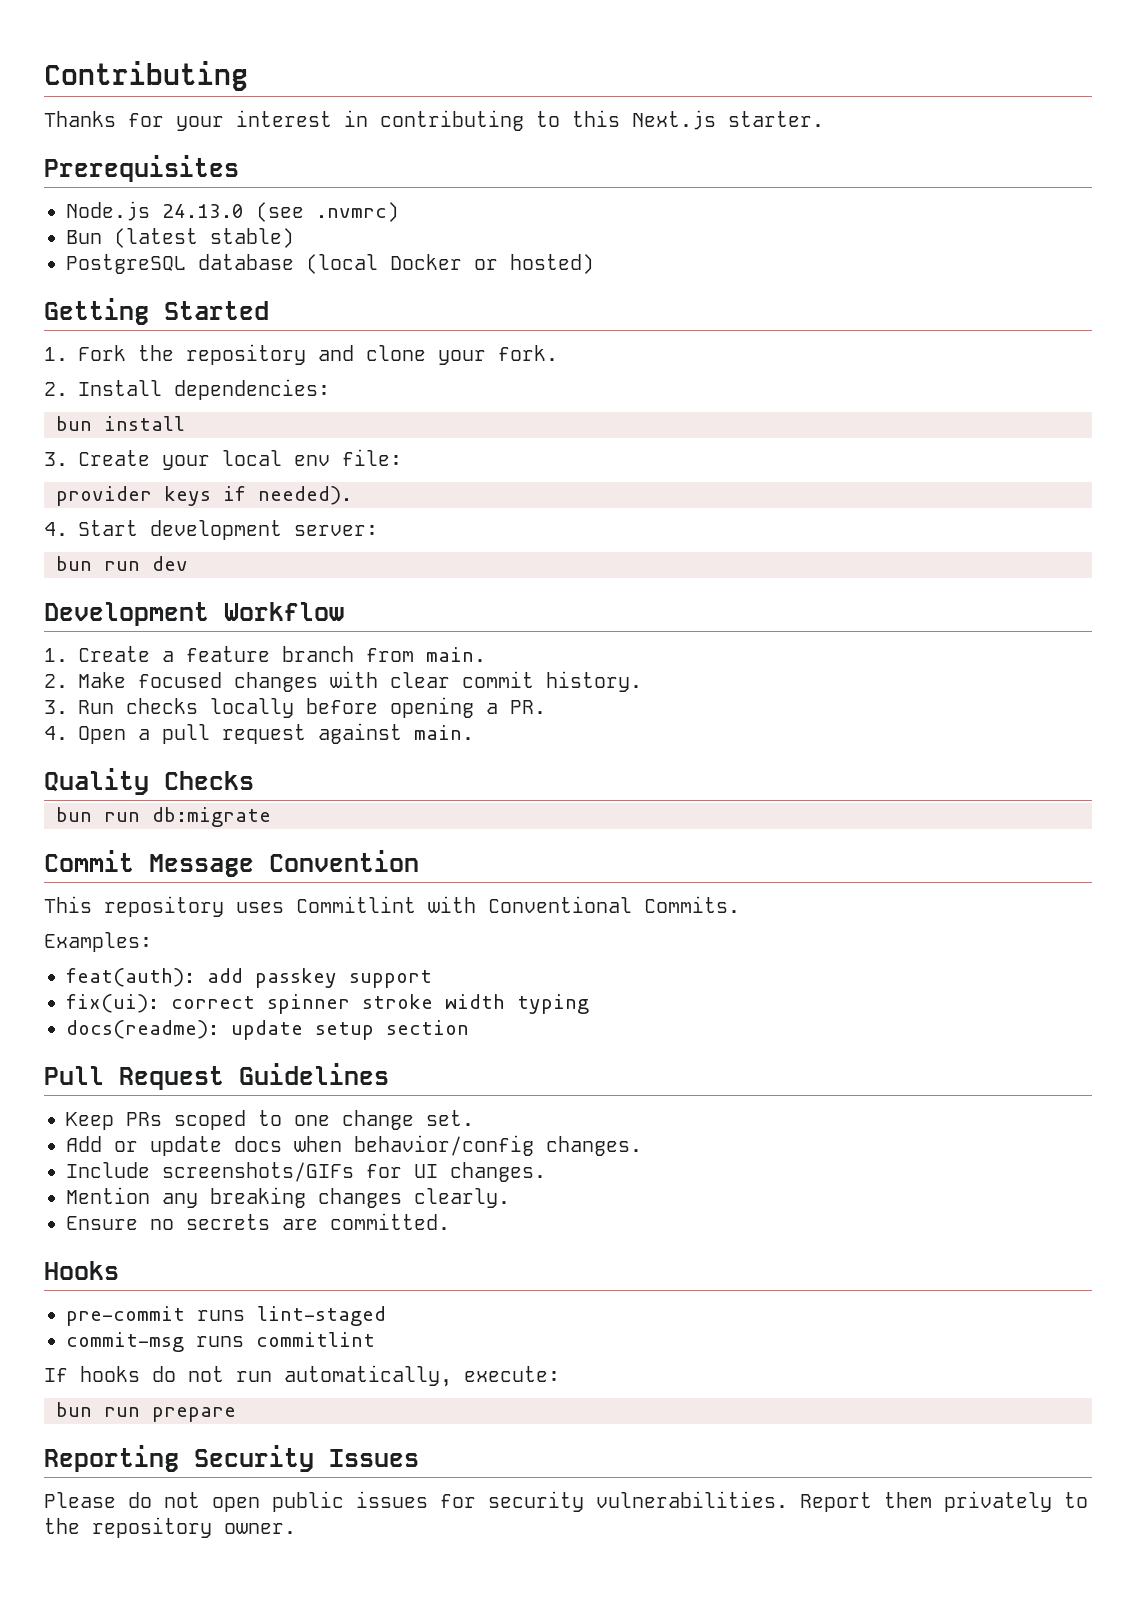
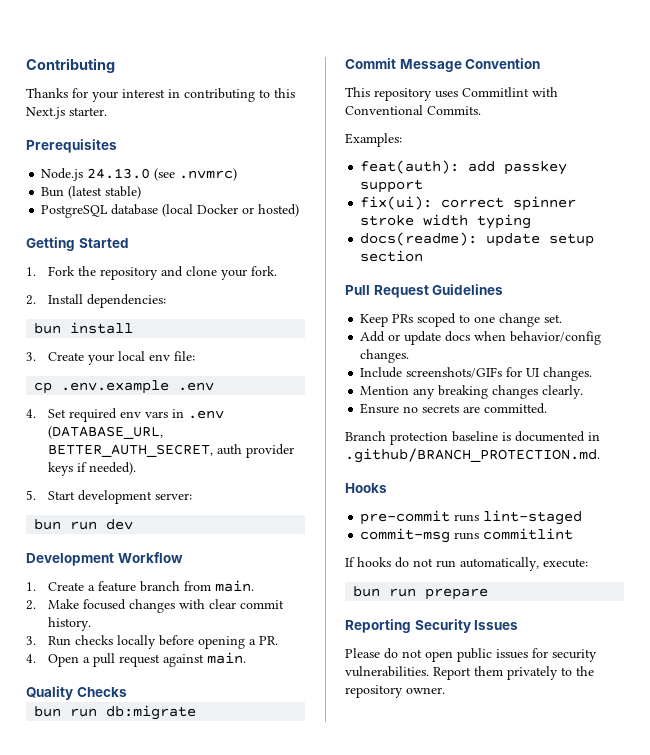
(402, 457) none -> [34,380,215,394] [26,408,224,422] [47,426,163,439] [47,444,242,457] cp .env.example .env // 4. Set required env vars in .env (DATABASE_URL, BETTER_AUTH_SECRET, auth
[44,522,68,536] 4. -> [26,490,36,500] 5.
(450, 1221) none -> [345,431,600,445] [345,448,600,463] // Branch protection baseline is documented in .github/BRANCH_PROTECTION.md.

